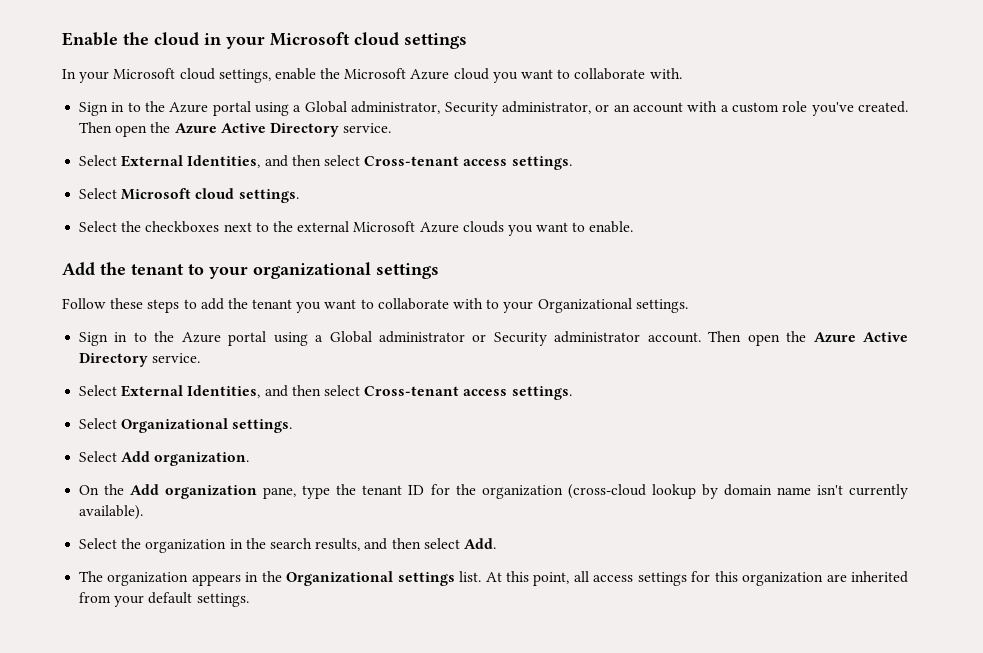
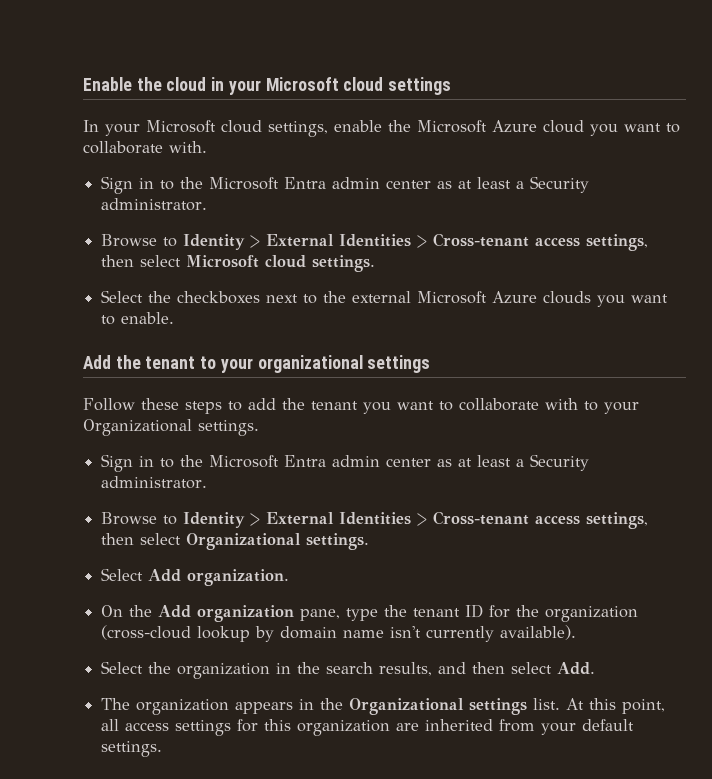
[169,101,908,116] [79,122,392,137] [79,155,572,170] [79,188,118,199] Azure portal using a Global administrator, Security administrator, or an account with a custom role you've created. Then open the Azure Active Directory service. // Select External Identities, and then select Cross-tenant access settings. // Select -> [209,176,590,193] [101,198,208,211] [101,233,649,251] [101,255,182,267] Microsoft Entra admin center as at least a Security administrator. // Browse to Identity > External Identities > Cross-tenant access settings, then select
[181,331,909,346] [79,353,201,367] [79,385,572,400] [79,418,118,429] Azure portal using a Global administrator or Security administrator account. Then open the Azure Active Directory service. // Select External Identities, and then select Cross-tenant access settings. // Select -> [209,454,590,471] [101,476,208,489] [101,511,649,529] [101,533,182,545] Microsoft Entra admin center as at least a Security administrator. // Browse to Identity > External Identities > Cross-tenant access settings, then select

